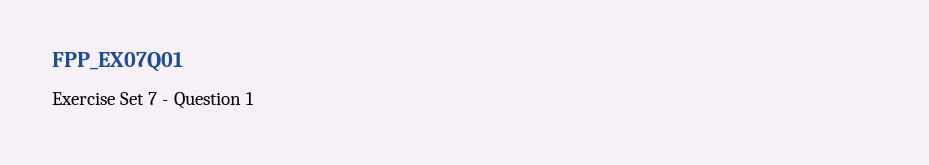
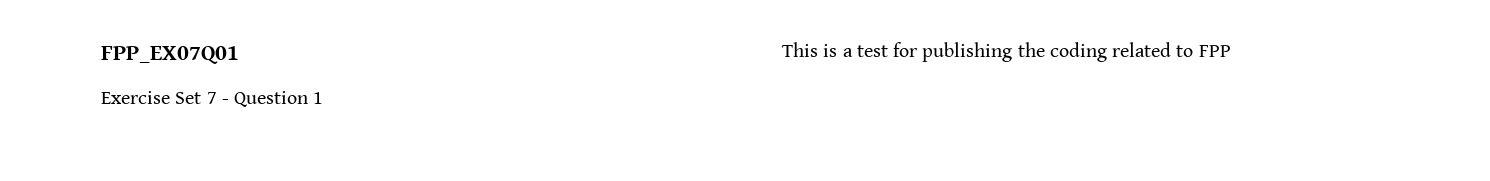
(254, 98) none -> [782,42,1231,62] // This is a test for publishing the coding related to FPP

